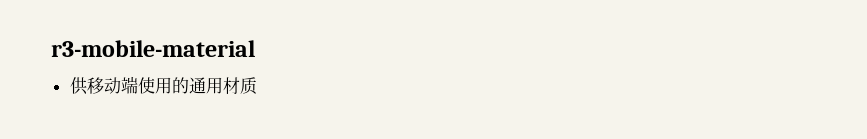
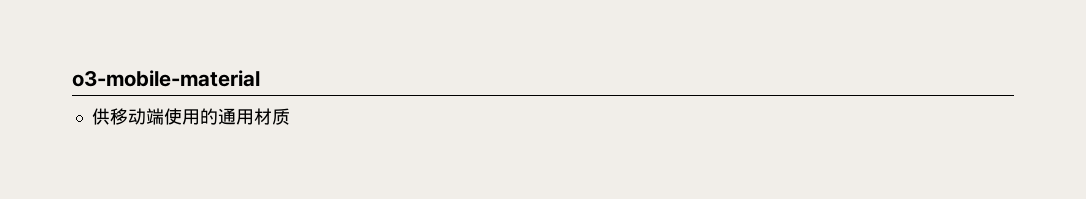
[51,40,255,57] r3-mobile-material -> [72,70,260,87] o3-mobile-material

